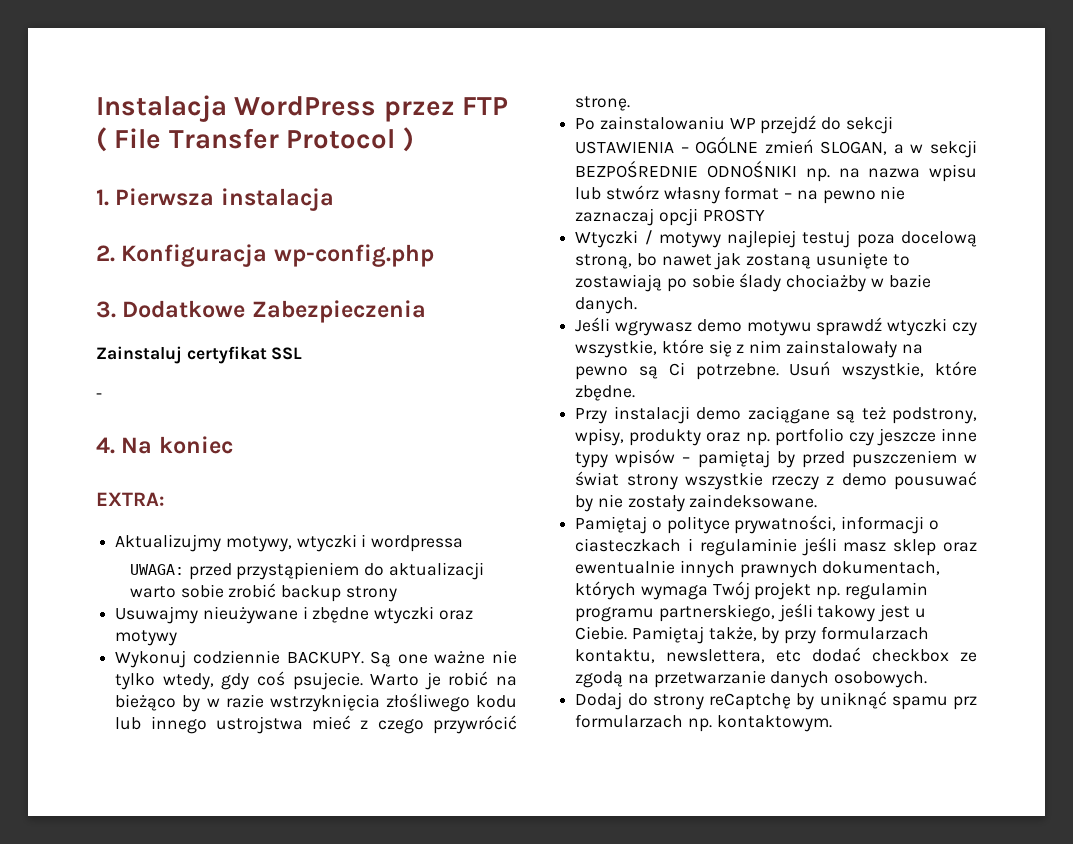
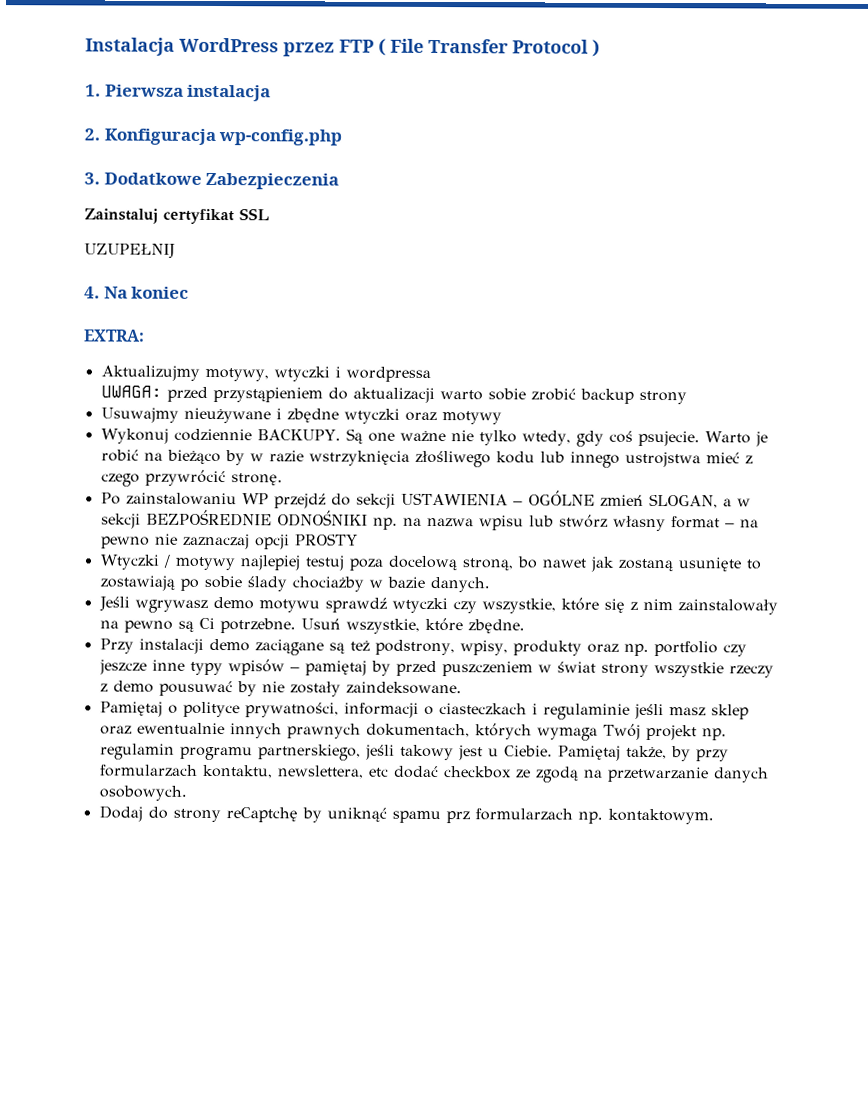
[96,393,102,399] - -> [84,243,175,259] UZUPEŁNIJ

